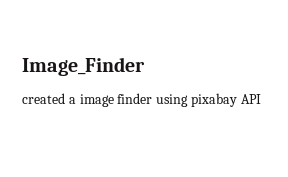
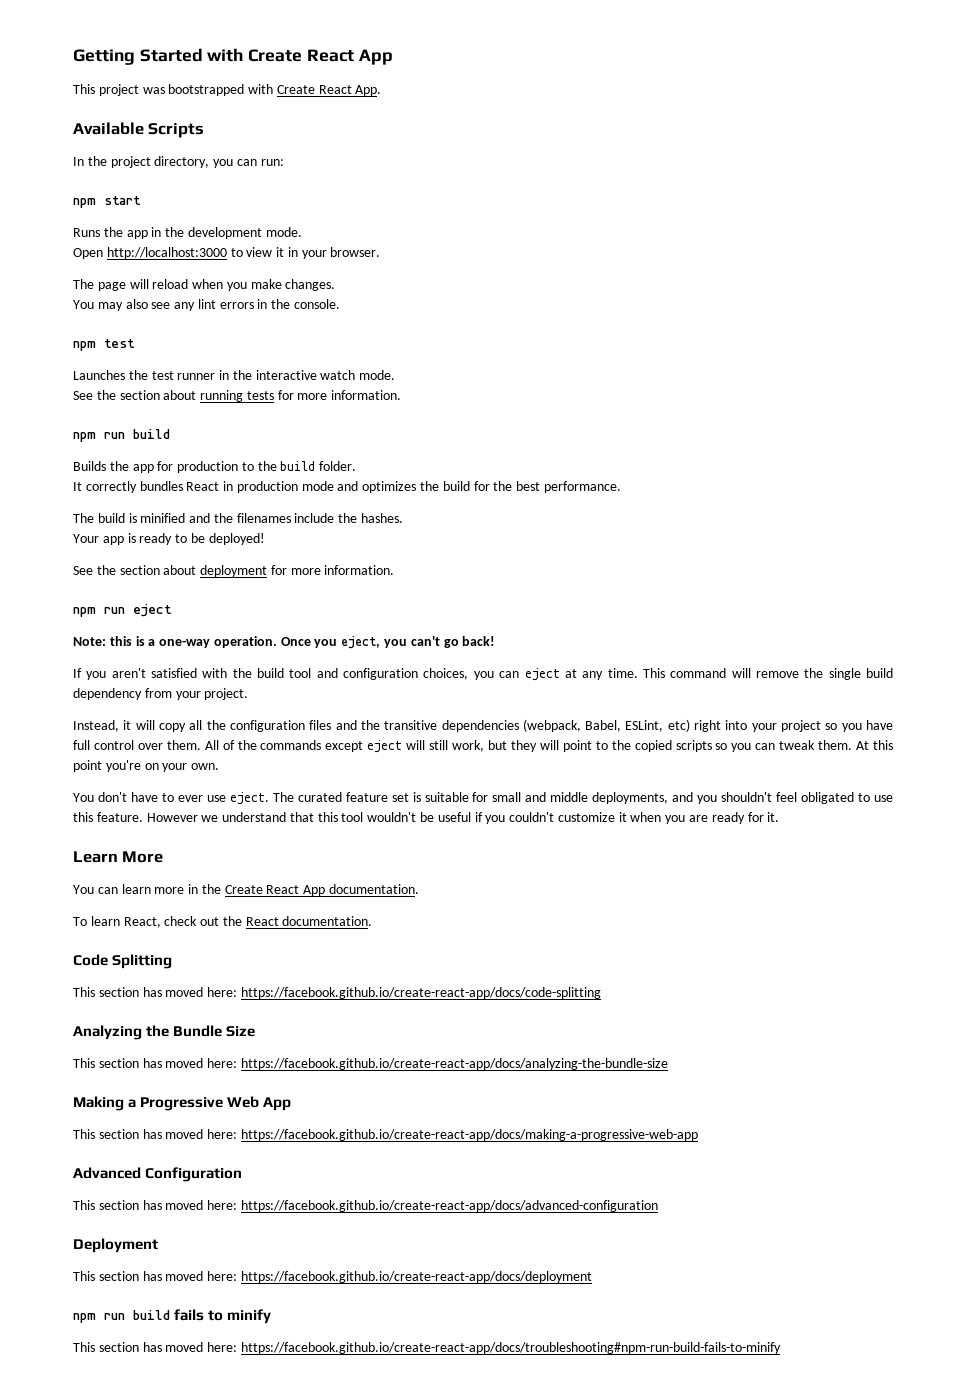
[22,57,145,76] [22,93,261,107] Image_Finder // created a image finder using pixabay API -> [73,48,393,65] [73,84,382,96] [73,122,205,138] [73,156,284,168] [73,196,141,208] [73,227,302,239] [73,247,381,259] [73,279,336,291] [73,299,341,311] [73,339,135,351] [73,370,396,380] [73,390,402,402] [73,429,170,442] [73,461,357,473] [73,481,621,493] [73,513,404,523] [73,533,265,545] [73,565,395,577] [73,604,172,617] [73,636,496,649] [73,668,893,681] [73,688,249,700] [73,719,894,732] [73,740,893,753] [73,760,220,772] [73,792,894,805] [73,812,780,824] [73,851,164,863] [73,884,420,896] [73,916,373,928] [73,954,173,969] [73,987,601,999] [73,1025,256,1040] [73,1058,668,1070] [73,1096,292,1111] [73,1129,698,1141] [73,1167,243,1182] [73,1200,658,1212] [73,1238,158,1253] [73,1271,592,1283] [73,1309,272,1324] [73,1342,781,1354] Getting Started with Create React App // This project was bootstrapped with Create React App. // Available Scripts // In the project directory, you can run: // npm start // Runs the app in the development mode. // Open http://localhost:3000 to view it in your browser. // The page will reload when you make changes. // You may also see any lint errors in the console. // npm test // Launches the test runner in the interactive watch mode. // See the section about running tests for more information. // npm run build // Builds the app for production to the build folder. // It correctly bundles React in production mode and optimizes the build for the best performance. // The build is minified and the filenames include the hashes. // Your app is ready to be deployed! // See the section about deployment for more information. // npm run eject // Note: this is a one-way operation. Once you eject, you can't go back! // If you aren't satisfied with the build tool and configuration choices, you can eject at any time. This command will remove the single build dependency from your project. // Instead, it will copy all the configuration files and the transitive dependencies (webpack, Babel, ESLint, etc) right into your project so you have full control over them. All of the commands except eject will still work, but they will point to the copied scripts so you can tweak them. At this point you're on your own. // You don't have to ever use eject. The curated feature set is suitable for small and middle deployments, and you shouldn't feel obligated to use this feature. However we understand that this tool wouldn't be useful if you couldn't customize it when you are ready for it. // Learn More // You can learn more in the Create React App documentation. // To learn React, check out the React documentation. // Code Splitting // This section has moved here: https://facebook.github.io/create-react-app/docs/code-splitting // Analyzing the Bundle Size // This section has moved here: https://facebook.github.io/create-react-app/docs/analyzing-the-bundle-size // Making a Progressive Web App // This section has moved here: https://facebook.github.io/create-react-app/docs/making-a-progressive-web-app // Advanced Configuration // This section has moved here: https://facebook.github.io/create-react-app/docs/advanced-configuration // Deployment // This section has moved here: https://facebook.github.io/create-react-app/docs/deployment // npm run build fails to minify // This section has moved here: https://facebook.github.io/create-react-app/docs/troubleshooting#npm-run-build-fails-to-minify

